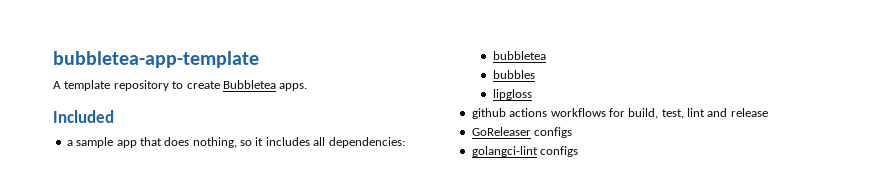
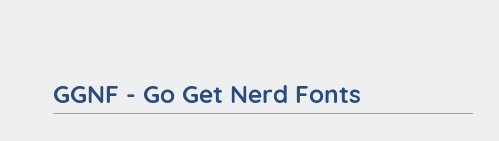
[53,51,259,68] [53,80,308,91] [53,110,114,123] [66,137,405,148] [492,51,546,60] [492,70,535,79] [492,89,532,100] [471,108,768,119] [471,127,573,138] [471,146,579,157] bubbletea-app-template // A template repository to create Bubbletea apps. // Included // a sample app that does nothing, so it includes all dependencies: // bubbletea // bubbles // lipgloss // github actions workflows for build, test, lint and release // GoReleaser configs // golangci-lint configs -> [53,85,361,103] GGNF - Go Get Nerd Fonts

